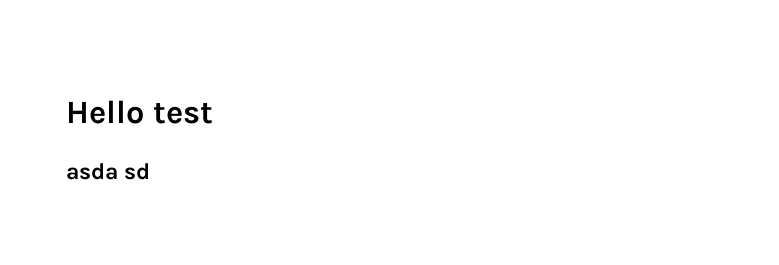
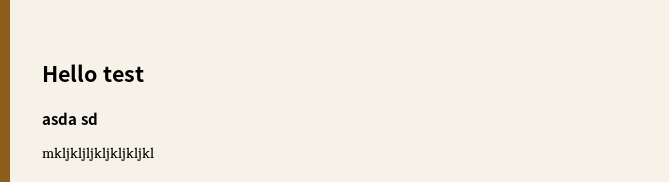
(151, 171) none -> [42,147,154,161] // mkljkljljkljkljkljkl

